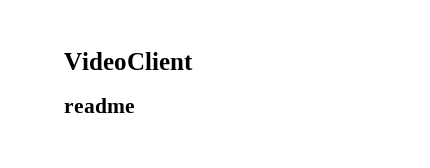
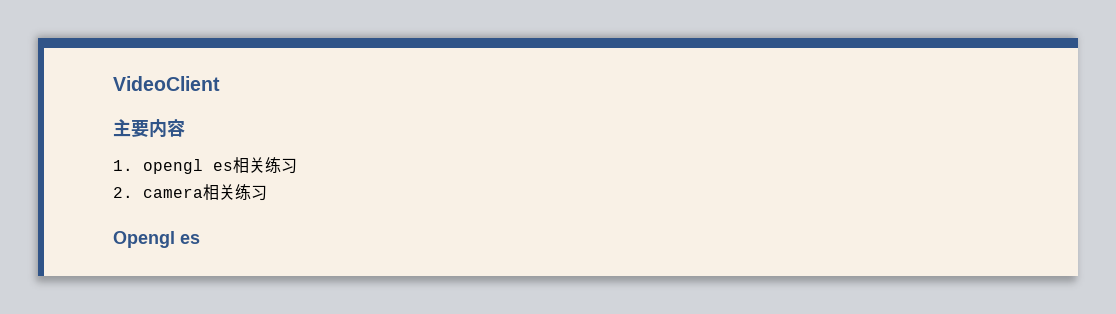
[64,98,135,113] readme -> [113,119,185,138] [113,157,297,174] [113,184,267,201] [113,231,200,248] 主要内容 // 1. opengl es相关练习 // 2. camera相关练习 // Opengl es

